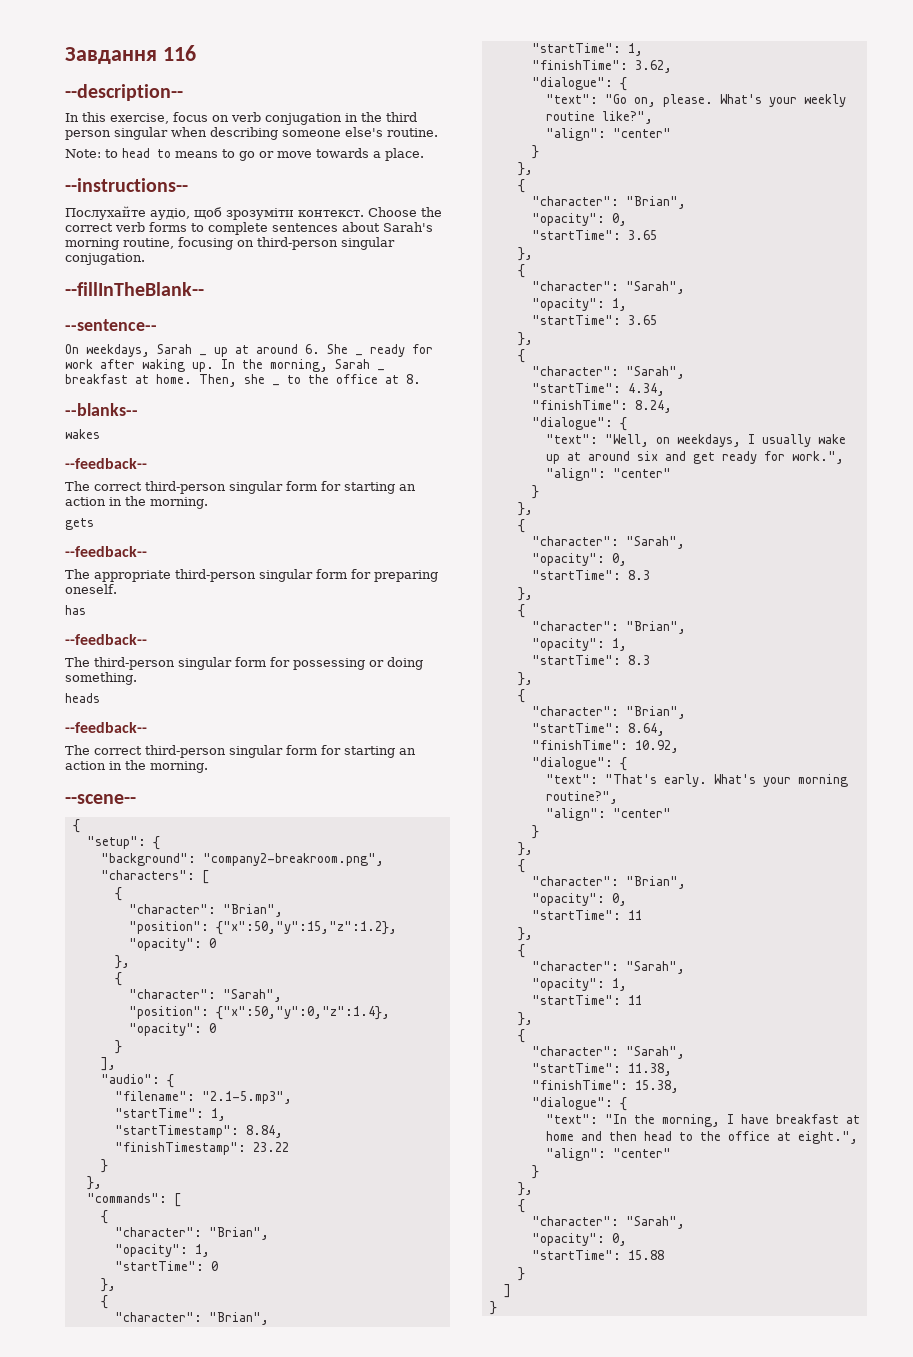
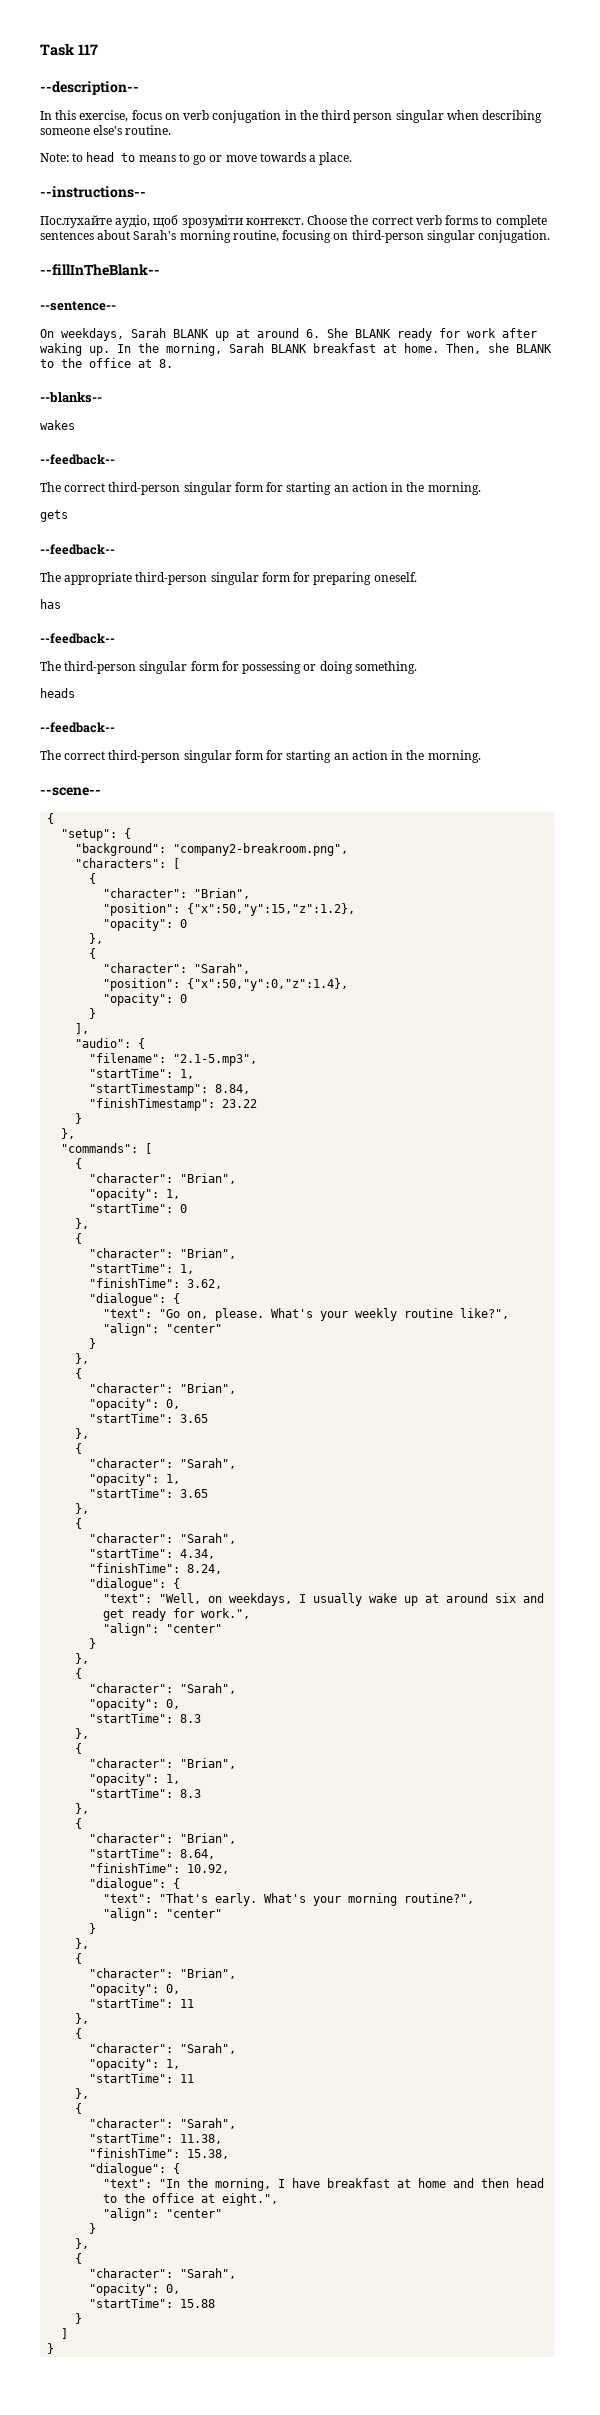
[65,45,196,64] Завдання 116 -> [40,43,98,56] Task 117
[199,354,207,356] _ -> [173,329,209,338] BLANK
[355,354,363,356] _ -> [355,329,391,338] BLANK
[377,369,385,371] _ -> [271,344,307,353] BLANK
[272,384,280,386] _ -> [516,344,552,353] BLANK

